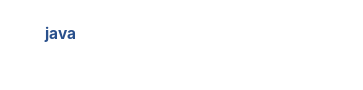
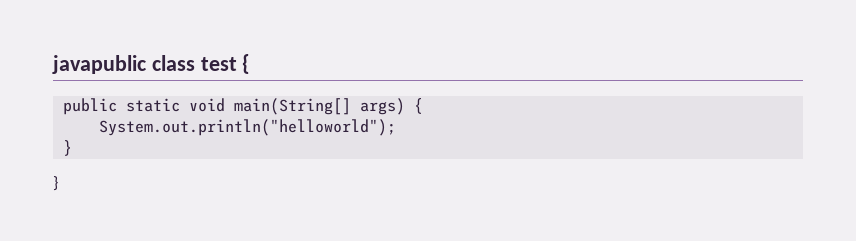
[44,26,76,42] java -> [52,54,251,74] [63,98,424,115] [99,119,397,136] [63,140,73,156] [53,176,58,191] javapublic class test { // public static void main(String[] args) { // System.out.println("helloworld"); // } // }

